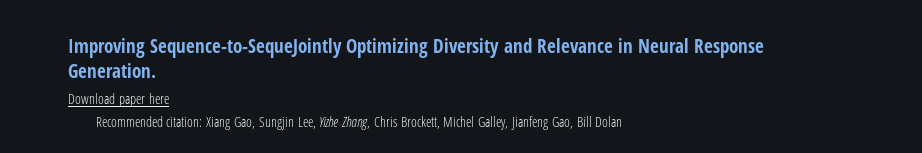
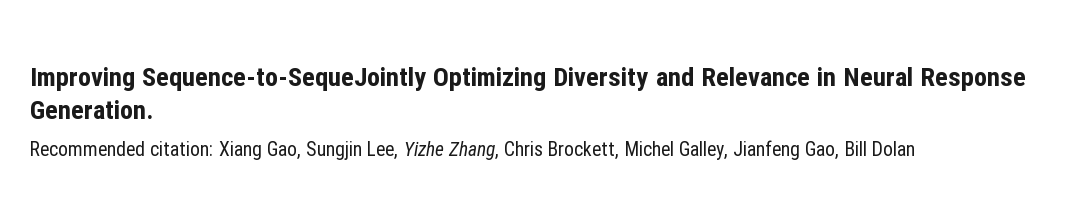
[68,93,169,107] // Download paper here -> (154, 109) none

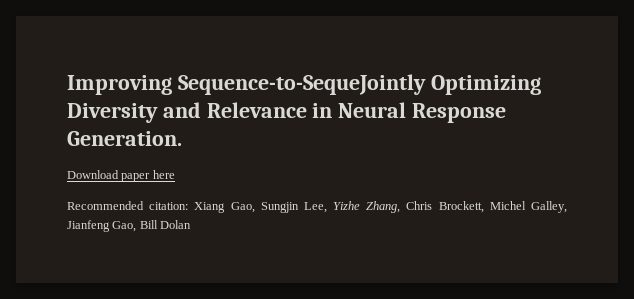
(154, 109) none -> [67,170,175,182] // Download paper here

